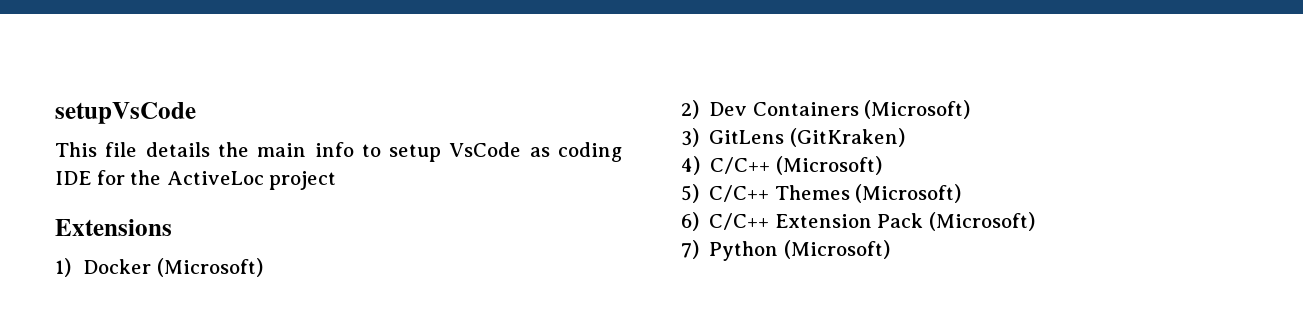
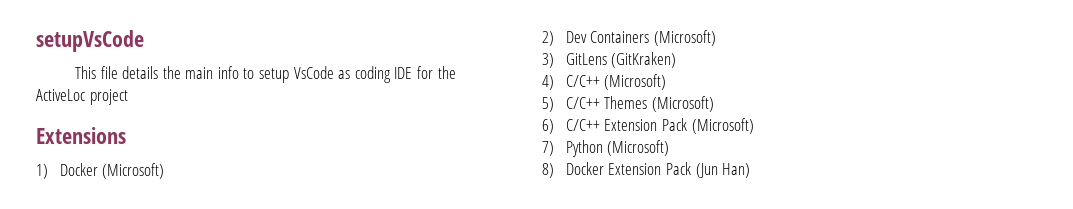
(890, 249) none -> [542,162,751,178] // 8) Docker Extension Pack (Jun Han)

